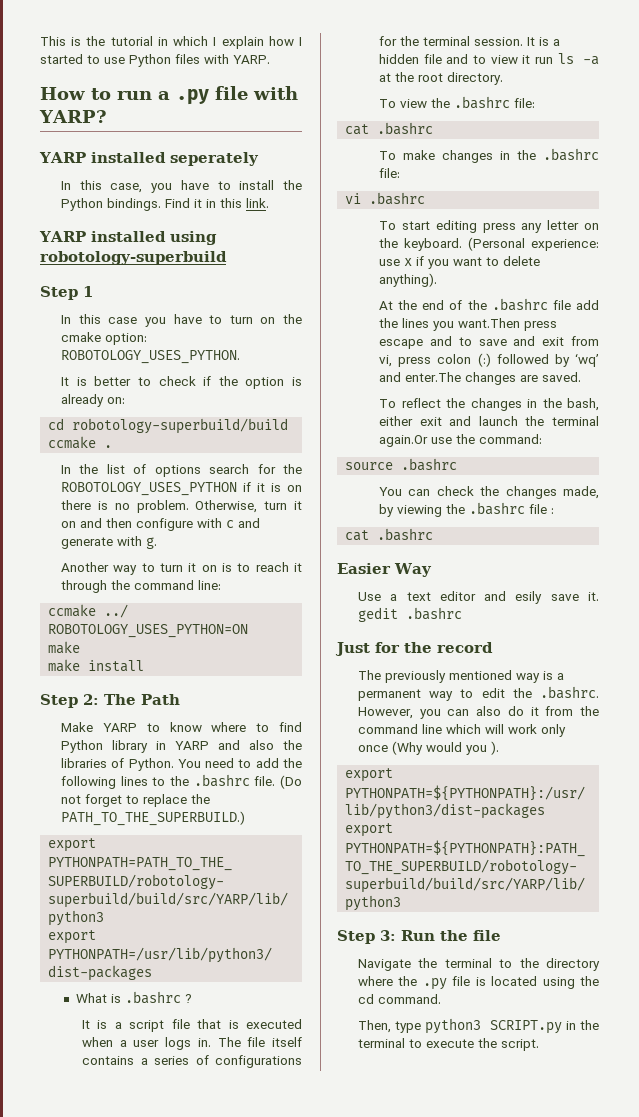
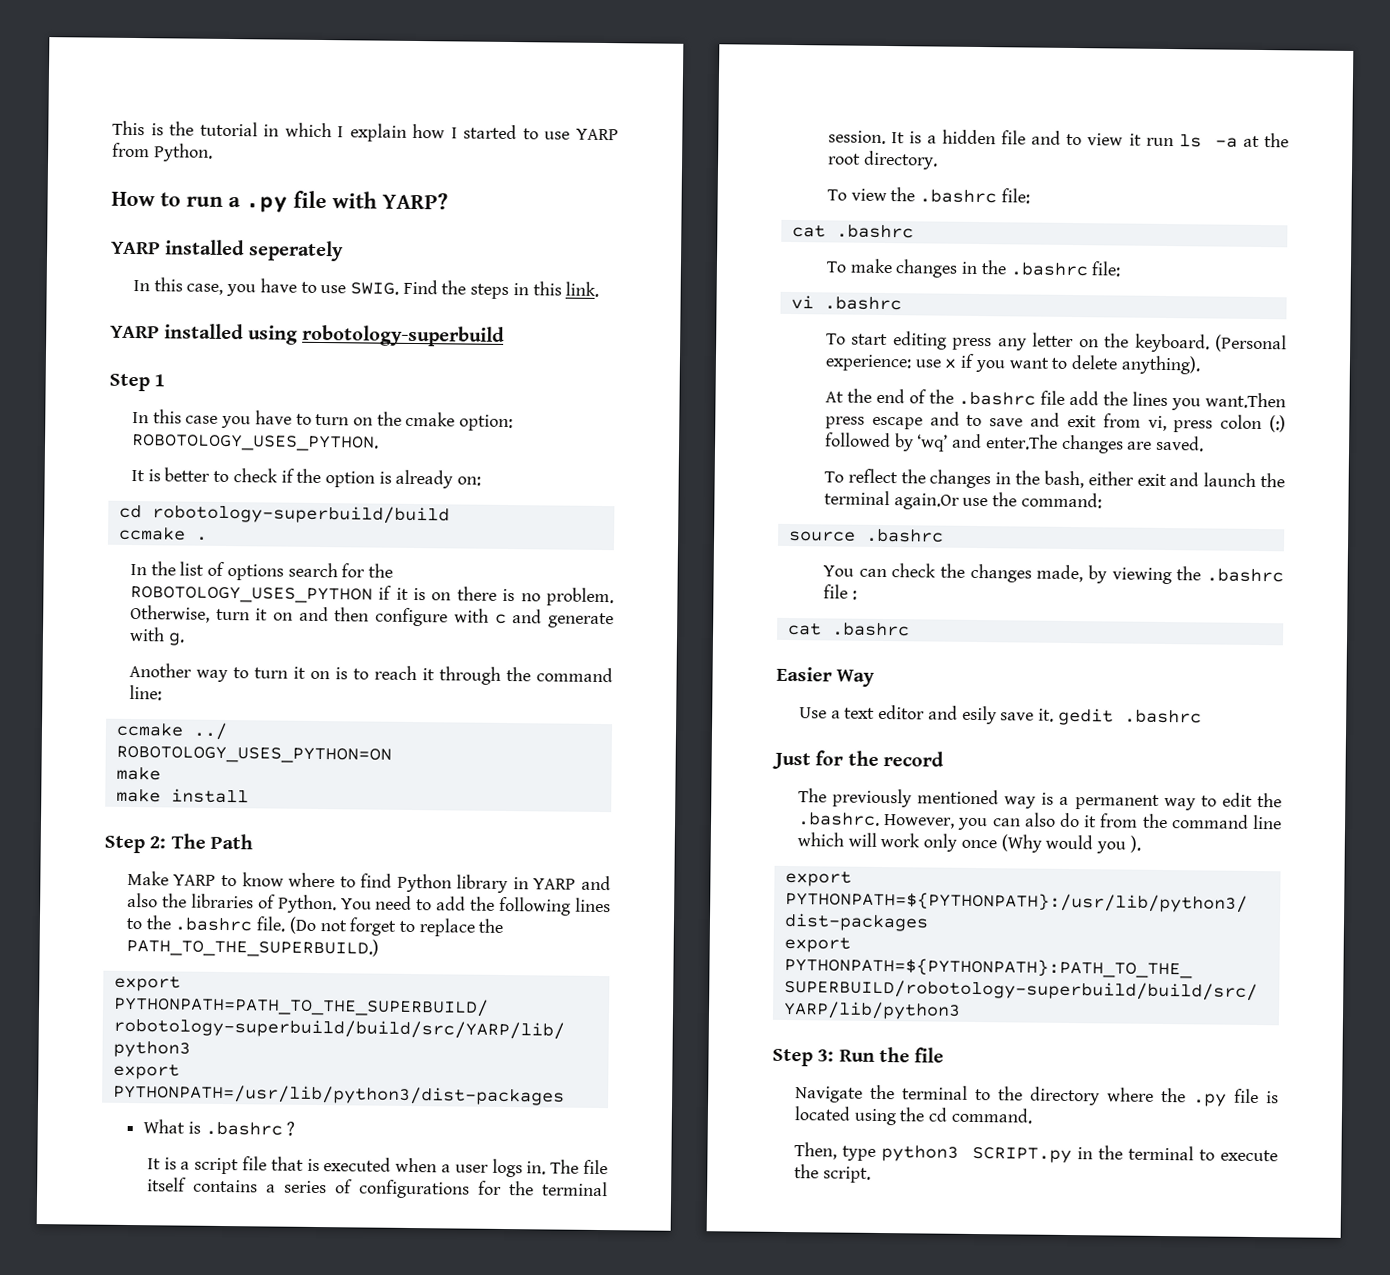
[129,54,270,67] Python files with YARP. -> [576,128,620,141] [112,142,213,162] YARP from Python.
[239,180,302,190] [61,198,203,211] install the Python bindings. Find it -> [320,279,510,300] use SWIG. Find the steps

